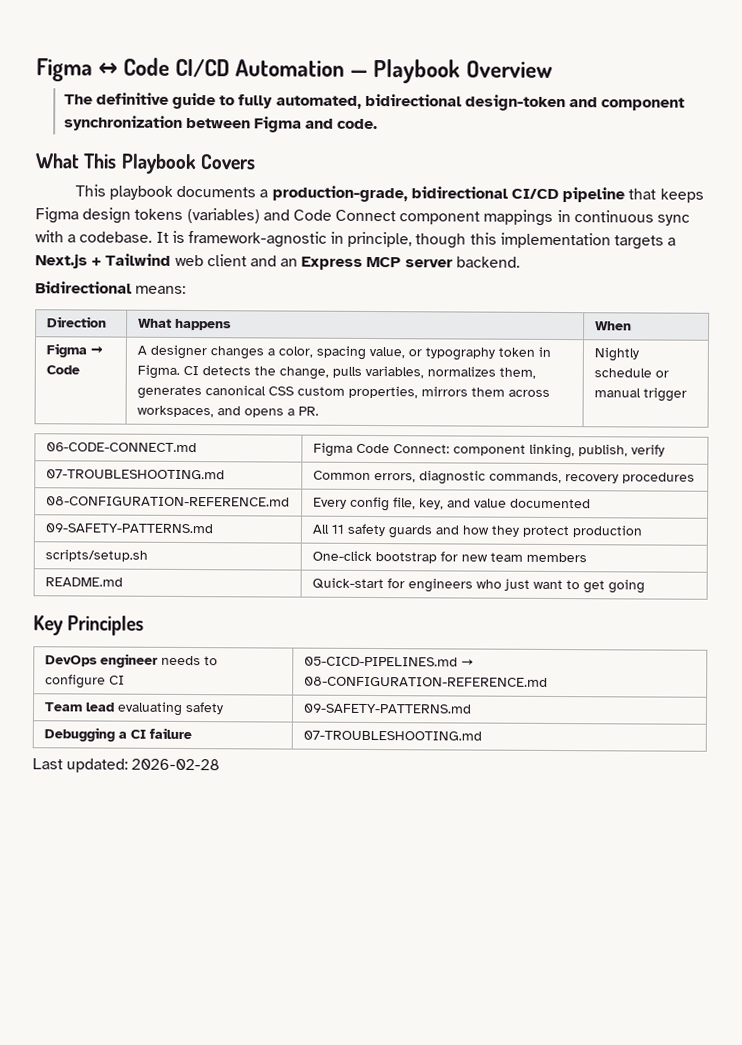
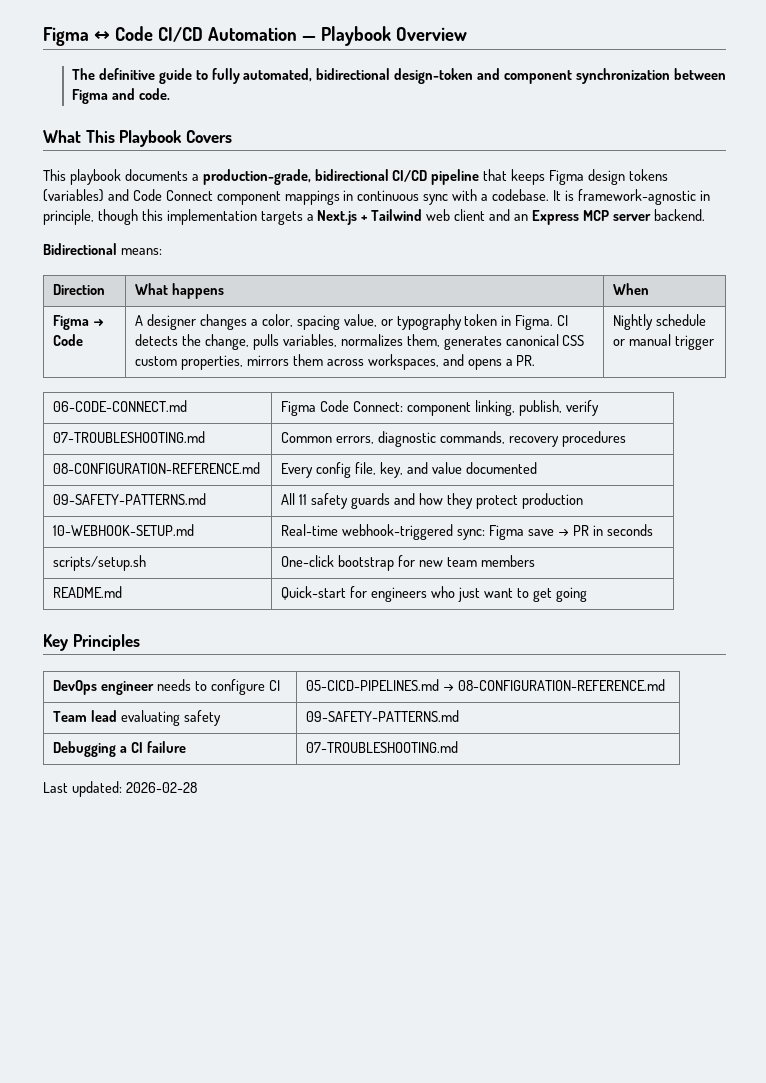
(643, 531) none -> [53,524,195,536] [281,524,653,540] // 10-WEBHOOK-SETUP.md | Real-time webhook-triggered sync: Figma save → PR in seconds

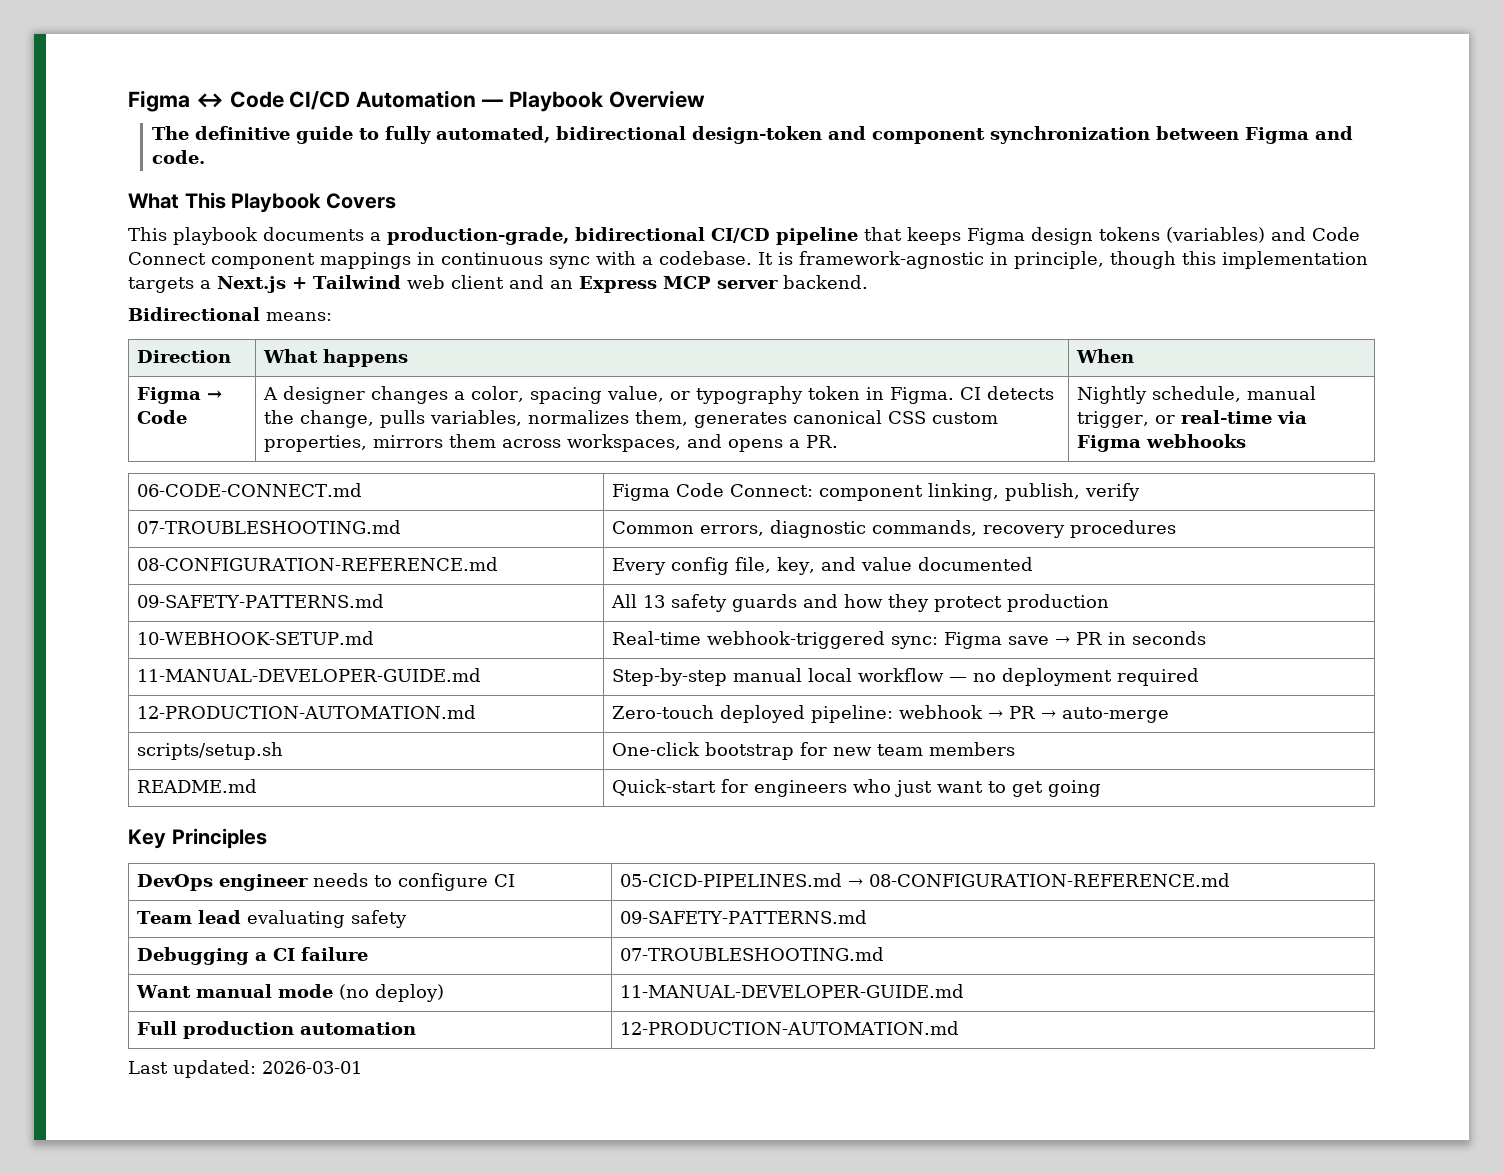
[656,314,707,326] [613,334,715,350] schedule or manual trigger -> [1152,386,1317,402] [1077,410,1308,428] [1077,434,1247,452] schedule, manual trigger, or real-time via Figma webhooks
[299,494,308,505] 11 -> [643,595,666,608] 13
(653, 530) none -> [137,668,482,682] [612,668,1200,686] [137,705,477,719] [612,705,1170,723] // 11-MANUAL-DEVELOPER-GUIDE.md | Step-by-step manual local workflow — no deployment required // 12-PRODUCTION-AUTOMATION.md | Zero-touch deployed pipeline: webhook → PR → auto-merge
(459, 747) none -> [136,984,445,1002] [620,984,965,998] [137,1021,417,1039] [620,1021,960,1035] // Want manual mode (no deploy) | 11-MANUAL-DEVELOPER-GUIDE.md // Full production automation | 12-PRODUCTION-AUTOMATION.md
[125,782,197,793] 2026-02-28 -> [262,1061,362,1074] 2026-03-01

